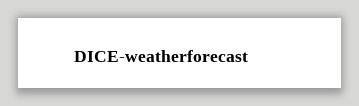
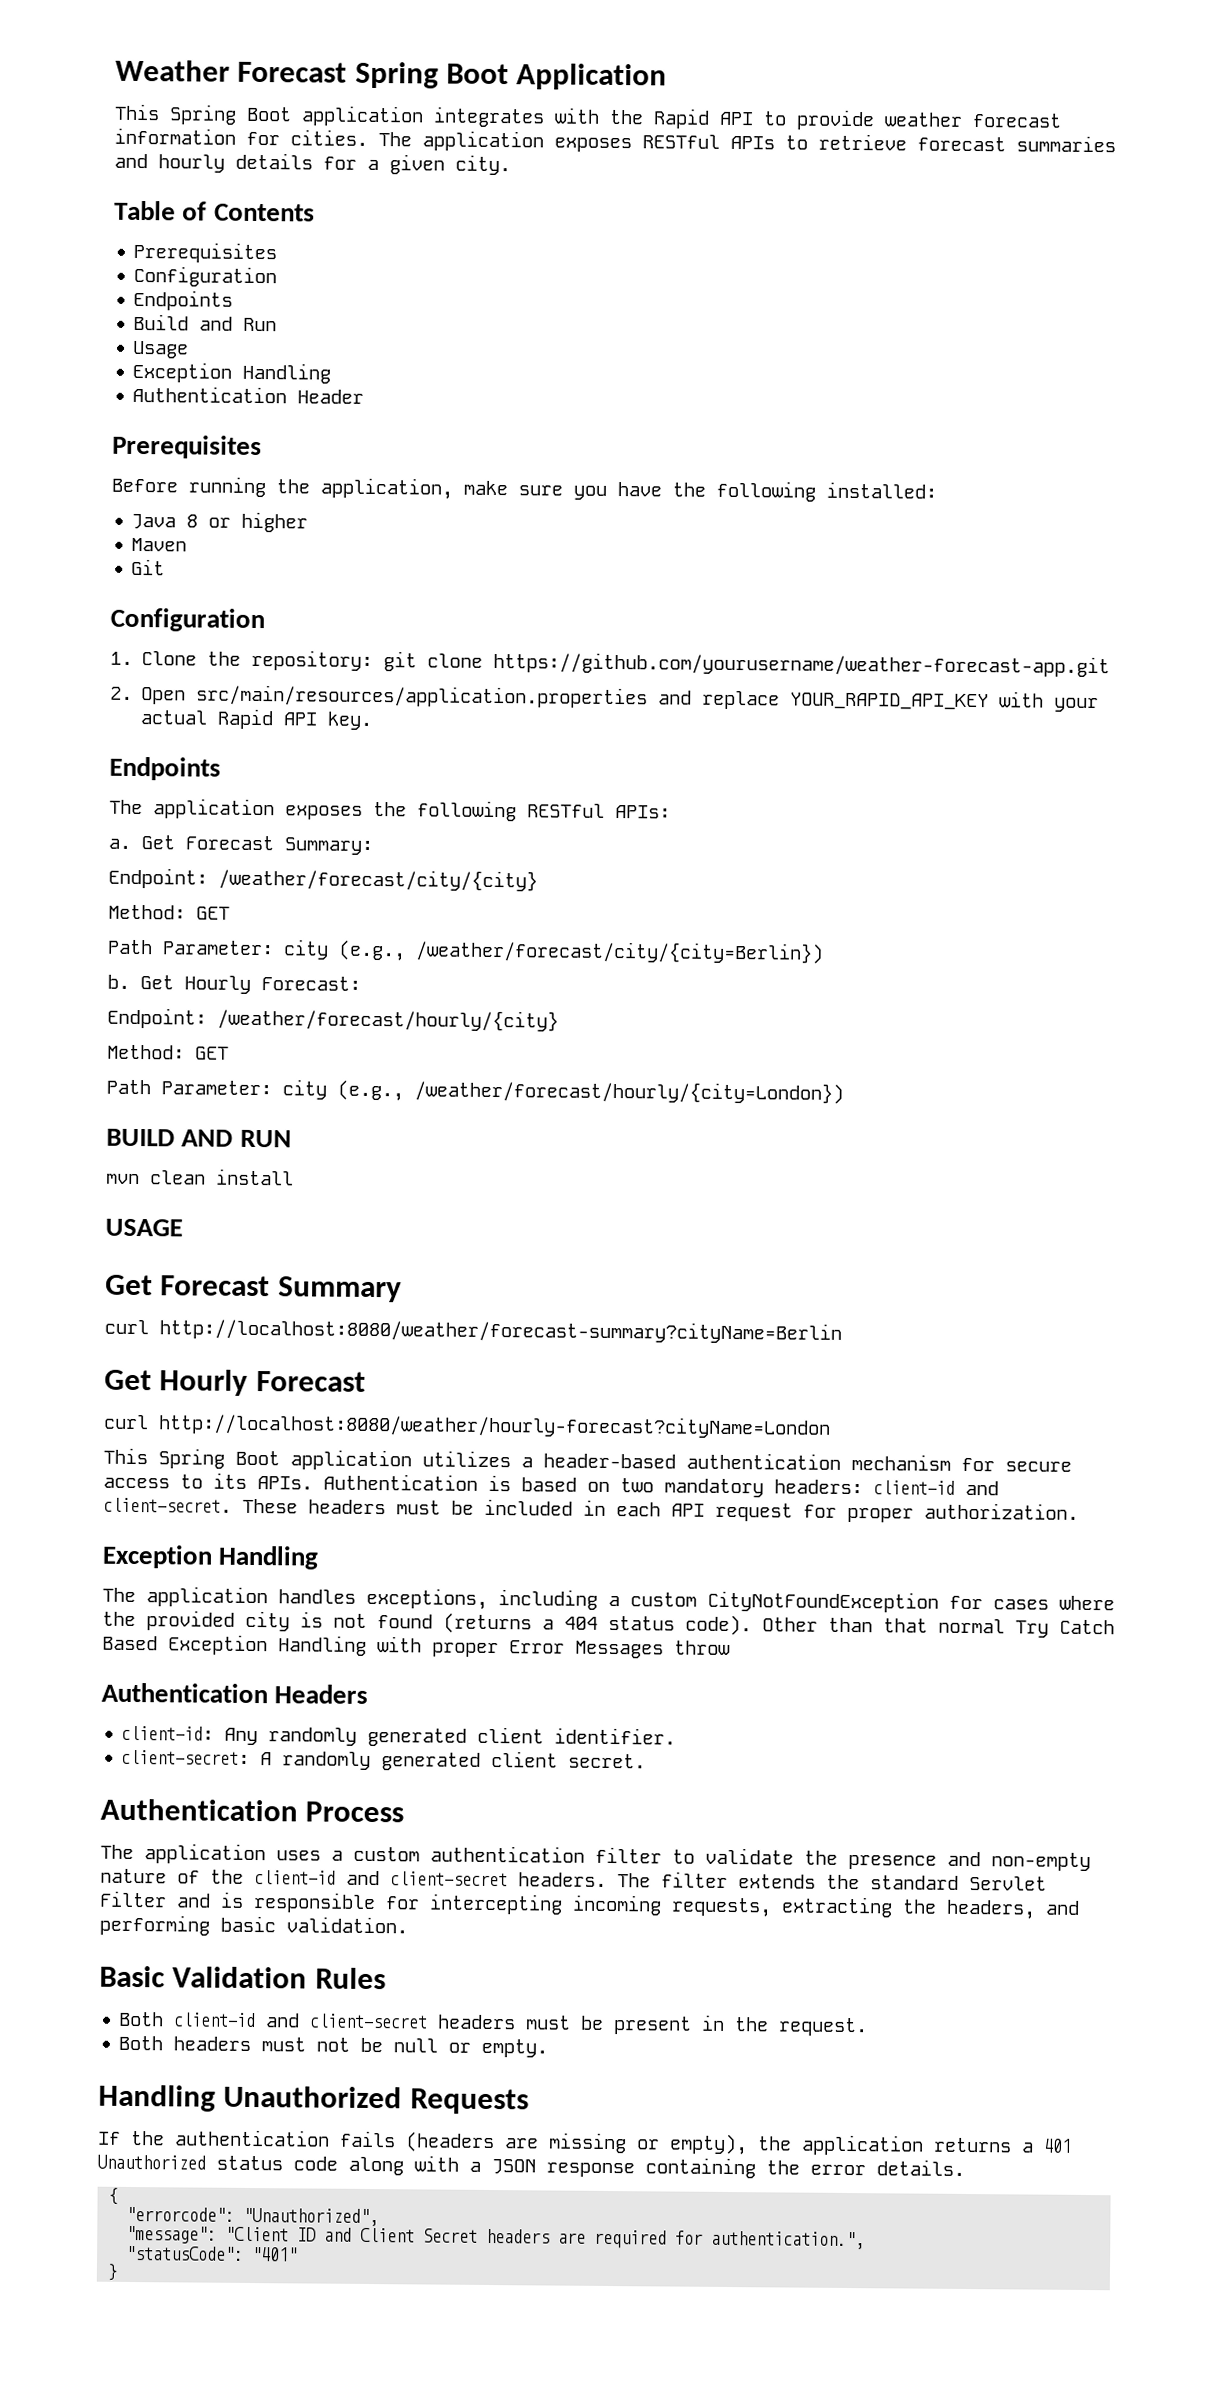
[74,50,248,62] DICE-weatherforecast -> [115,59,668,91] [114,103,1062,131] [114,127,1116,153] [114,152,511,176] [114,200,315,222] [133,241,278,264] [133,265,278,288] [133,289,234,311] [133,313,278,332] [132,340,190,359] [132,361,332,384] [132,385,365,404] [112,434,262,460] [111,476,937,502] [131,511,309,533] [131,537,188,552] [131,558,166,576] [110,607,265,633] [110,649,1111,678] [110,684,1100,713] [140,708,374,730] [109,756,221,781] [109,798,671,822] [108,835,373,855] [108,867,538,892] [108,904,230,920] [107,939,824,964] [107,974,361,994] [107,1007,559,1032] [107,1044,229,1060] [106,1079,844,1104] [106,1128,292,1148] [106,1168,294,1186] [105,1218,183,1237] [105,1274,402,1303] [104,1318,842,1344] [104,1369,366,1396] [103,1413,831,1439] [103,1447,1072,1472] [103,1472,999,1498] [103,1497,1079,1523] [102,1544,320,1570] [102,1586,1115,1613] [102,1610,1115,1638] [102,1634,731,1659] [101,1682,369,1704] [121,1725,677,1747] [121,1749,647,1771] [100,1798,405,1823] [100,1843,1091,1872] [100,1868,1047,1891] [99,1890,1080,1920] [99,1914,408,1936] [99,1965,386,1990] [118,2011,869,2037] [118,2035,549,2058] [98,2084,529,2115] [97,2129,1072,2156] [97,2154,965,2179] [108,2187,119,2205] [126,2206,380,2227] [126,2225,866,2250] [126,2245,299,2262] [107,2263,118,2281] Weather Forecast Spring Boot Application // This Spring Boot application integrates with the Rapid API to provide weather forecast information for cities. The application exposes RESTful APIs to retrieve forecast summaries and hourly details for a given city. // Table of Contents // Prerequisites // Configuration // Endpoints // Build and Run // Usage // Exception Handling // Authentication Header // Prerequisites // Before running the application, make sure you have the following installed: // Java 8 or higher // Maven // Git // Configuration // 1. Clone the repository: git clone https://github.com/yourusername/weather-forecast-app.git // 2. Open src/main/resources/application.properties and replace YOUR_RAPID_API_KEY with your actual Rapid API key. // Endpoints // The application exposes the following RESTful APIs: // a. Get Forecast Summary: // Endpoint: /weather/forecast/city/{city} // Method: GET // Path Parameter: city (e.g., /weather/forecast/city/{city=Berlin}) // b. Get Hourly Forecast: // Endpoint: /weather/forecast/hourly/{city} // Method: GET // Path Parameter: city (e.g., /weather/forecast/hourly/{city=London}) // BUILD AND RUN // mvn clean install // USAGE // Get Forecast Summary // curl http://localhost:8080/weather/forecast-summary?cityName=Berlin // Get Hourly Forecast // curl http://localhost:8080/weather/hourly-forecast?cityName=London // This Spring Boot application utilizes a header-based authentication mechanism for secure access to its APIs. Authentication is based on two mandatory headers: client-id and client-secret. These headers must be included in each API request for proper authorization. // Exception Handling // The application handles exceptions, including a custom CityNotFoundException for cases where the provided city is not found (returns a 404 status code). Other than that normal Try Catch Based Exception Handling with proper Error Messages throw // Authentication Headers // client-id: Any randomly generated client identifier. // client-secret: A randomly generated client secret. // Authentication Process // The application uses a custom authentication filter to validate the presence and non-empty nature of the client-id and client-secret headers. The filter extends the standard Servlet Filter and is responsible for intercepting incoming requests, extracting the headers, and performing basic validation. // Basic Validation Rules // Both client-id and client-secret headers must be present in the request. // Both headers must not be null or empty. // Handling Unauthorized Requests // If the authentication fails (headers are missing or empty), the application returns a 401 Unauthorized status code along with a JSON response containing the error details. // { // "errorcode": "Unauthorized", // "message": "Client ID and Client Secret headers are required for authentication.", // "statusCode": "401" // }

